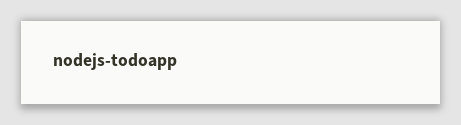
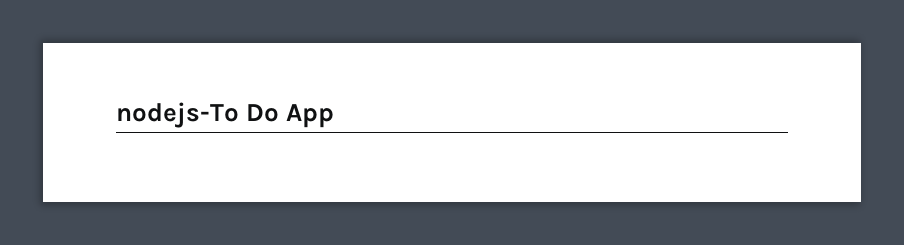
[53,53,177,70] nodejs-todoapp -> [116,102,335,128] nodejs-To Do App

